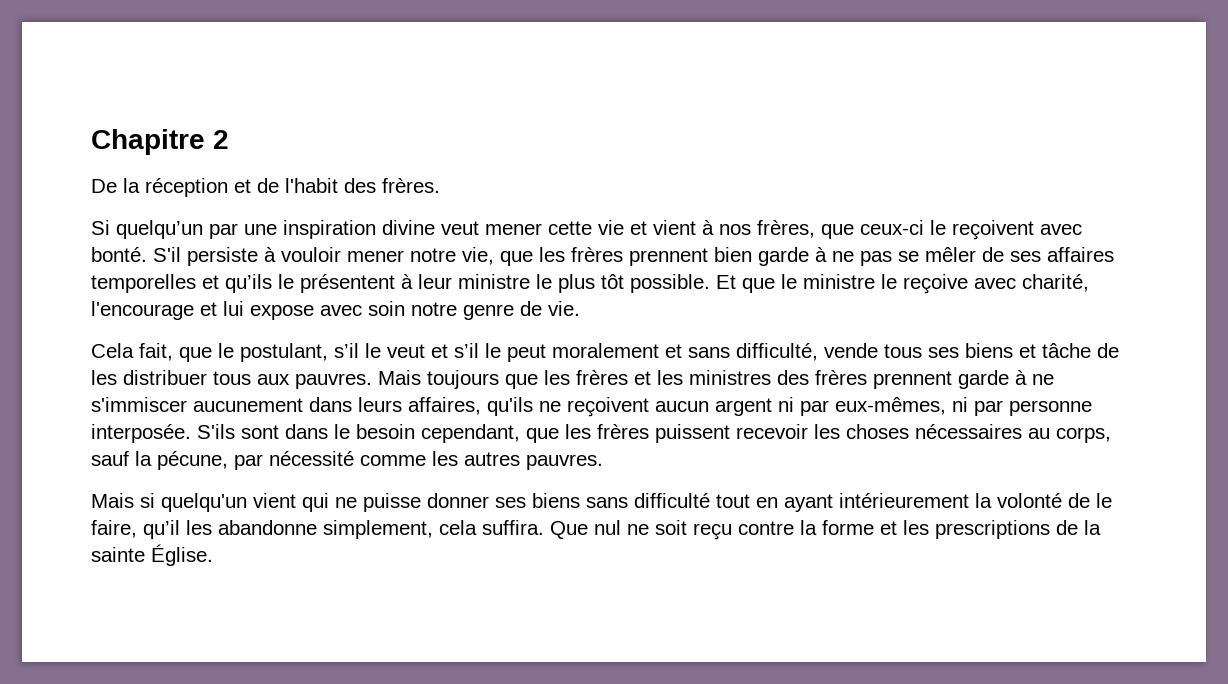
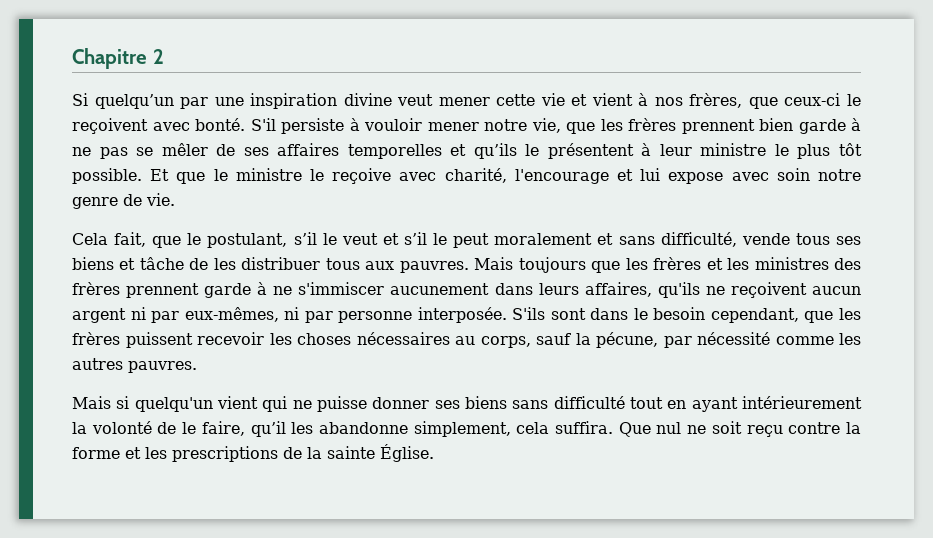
[91,178,440,197] // De la réception et de l'habit des frères. -> (164, 56) none

